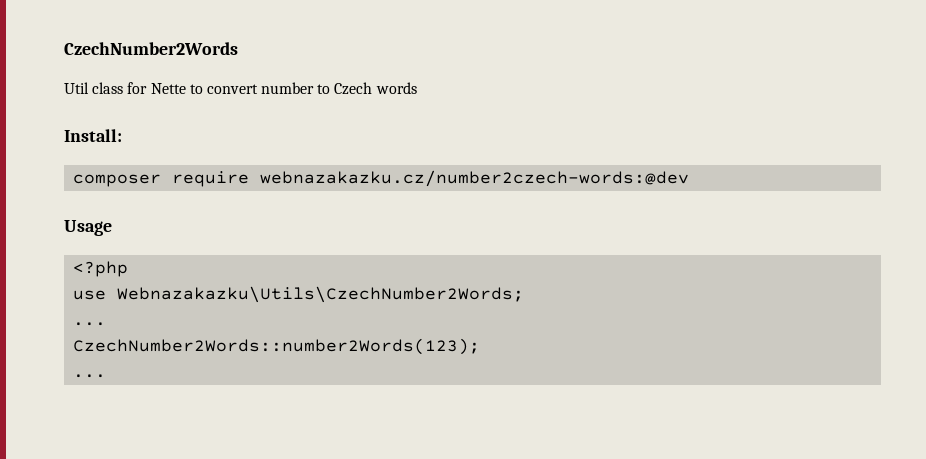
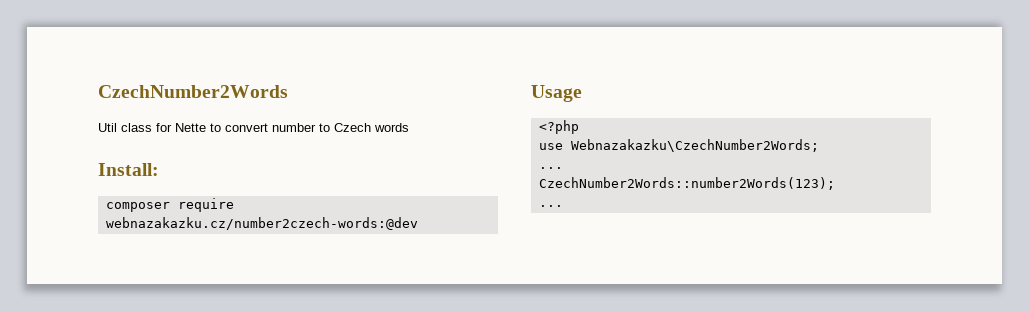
[117,286,525,303] Webnazakazku\Utils\CzechNumber2Words; -> [570,139,819,152] Webnazakazku\CzechNumber2Words;

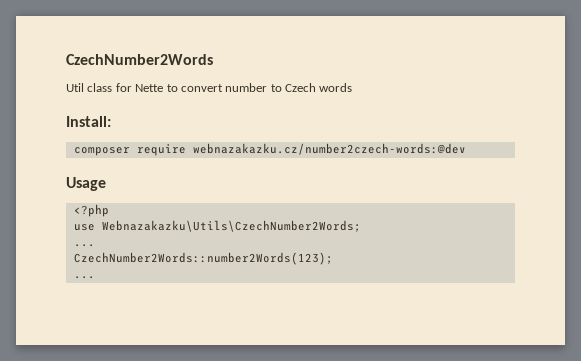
[570,139,819,152] Webnazakazku\CzechNumber2Words; -> [101,220,361,232] Webnazakazku\Utils\CzechNumber2Words;

